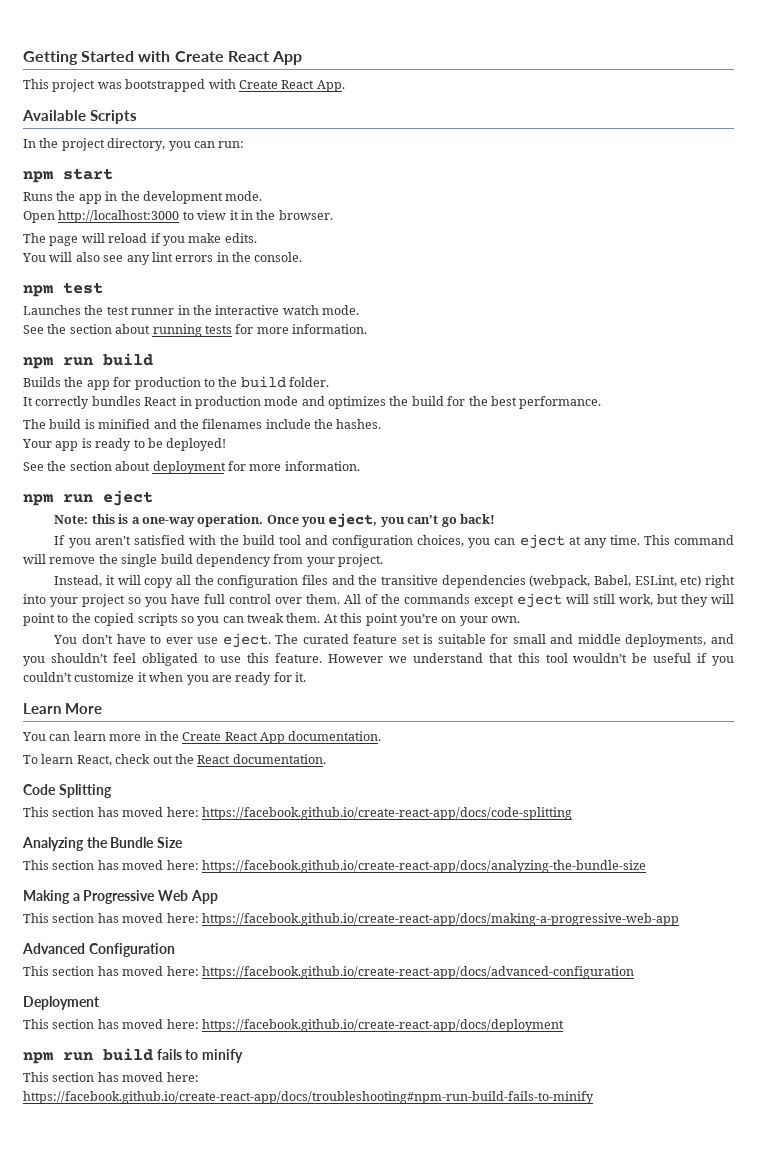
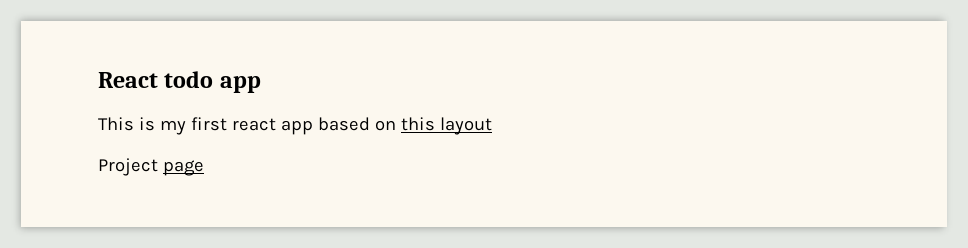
[23,51,302,65] [23,79,345,92] [22,110,137,124] [23,138,245,151] [23,168,113,183] [23,191,263,204] [23,210,333,223] [23,233,257,246] [22,252,303,265] [23,282,103,297] [23,305,359,315] [23,324,367,337] [23,353,153,369] [23,376,329,390] [23,396,602,409] [23,419,382,429] [22,438,227,451] [23,461,360,474] [23,490,153,506] [54,513,495,528] [54,534,735,549] [23,554,383,567] [54,575,735,588] [23,593,734,608] [23,613,520,626] [53,633,735,648] [23,653,735,666] [23,672,306,685] [23,703,102,714] [22,731,382,744] [23,754,326,766] [23,784,112,798] [23,807,572,820] [22,837,183,851] [23,860,646,873] [23,890,218,904] [23,913,679,926] [22,943,175,957] [23,966,634,979] [23,996,100,1010] [23,1019,564,1032] [23,1048,243,1064] [23,1072,199,1082] [23,1091,594,1104] Getting Started with Create React App // This project was bootstrapped with Create React App. // Available Scripts // In the project directory, you can run: // npm start // Runs the app in the development mode. // Open http://localhost:3000 to view it in the browser. // The page will reload if you make edits. // You will also see any lint errors in the console. // npm test // Launches the test runner in the interactive watch mode. // See the section about running tests for more information. // npm run build // Builds the app for production to the build folder. // It correctly bundles React in production mode and optimizes the build for the best performance. // The build is minified and the filenames include the hashes. // Your app is ready to be deployed! // See the section about deployment for more information. // npm run eject // Note: this is a one-way operation. Once you eject, you can’t go back! // If you aren’t satisfied with the build tool and configuration choices, you can eject at any time. This command will remove the single build dependency from your project. // Instead, it will copy all the configuration files and the transitive dependencies (webpack, Babel, ESLint, etc) right into your project so you have full control over them. All of the commands except eject will still work, but they will point to the copied scripts so you can tweak them. At this point you’re on your own. // You don’t have to ever use eject. The curated feature set is suitable for small and middle deployments, and you shouldn’t feel obligated to use this feature. However we understand that this tool wouldn’t be useful if you couldn’t customize it when you are ready for it. // Learn More // You can learn more in the Create React App documentation. // To learn React, check out the React documentation. // Code Splitting // This section has moved here: https://facebook.github.io/create-react-app/docs/code-splitting // Analyzing the Bundle Size // This section has moved here: https://facebook.github.io/create-react-app/docs/analyzing-the-bundle-size // Making a Progressive Web App // This section has moved here: https://facebook.github.io/create-react-app/docs/making-a-progressive-web-app // Advanced Configuration // This section has moved here: https://facebook.github.io/create-react-app/docs/advanced-configuration // Deployment // This section has moved here: https://facebook.github.io/create-react-app/docs/deployment // npm run build fails to minify // This section has moved here: https://facebook.github.io/create-react-app/docs/troubleshooting#npm-run-build-fails-to-minify -> [98,71,261,93] [98,117,492,135] [98,158,204,176] React todo app // This is my first react app based on this layout // Project page

